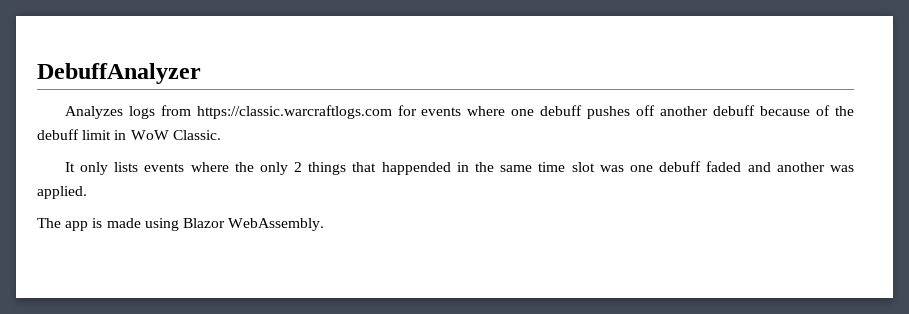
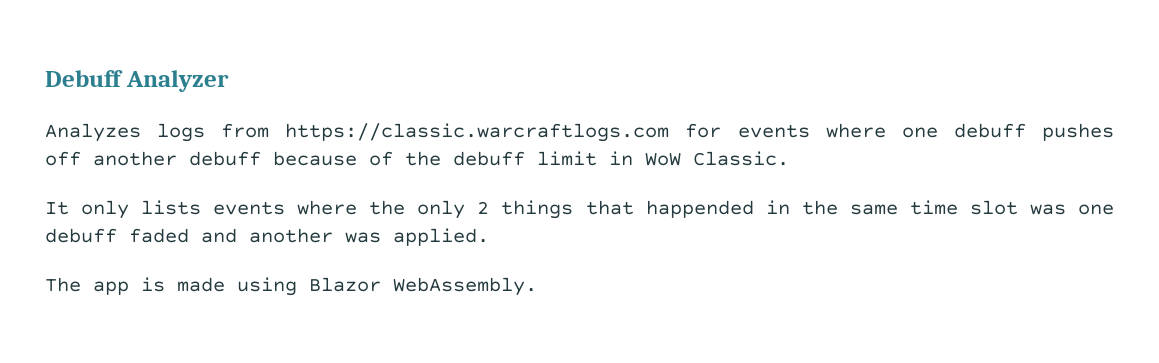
[37,63,201,84] DebuffAnalyzer -> [45,70,229,92] Debuff Analyzer

